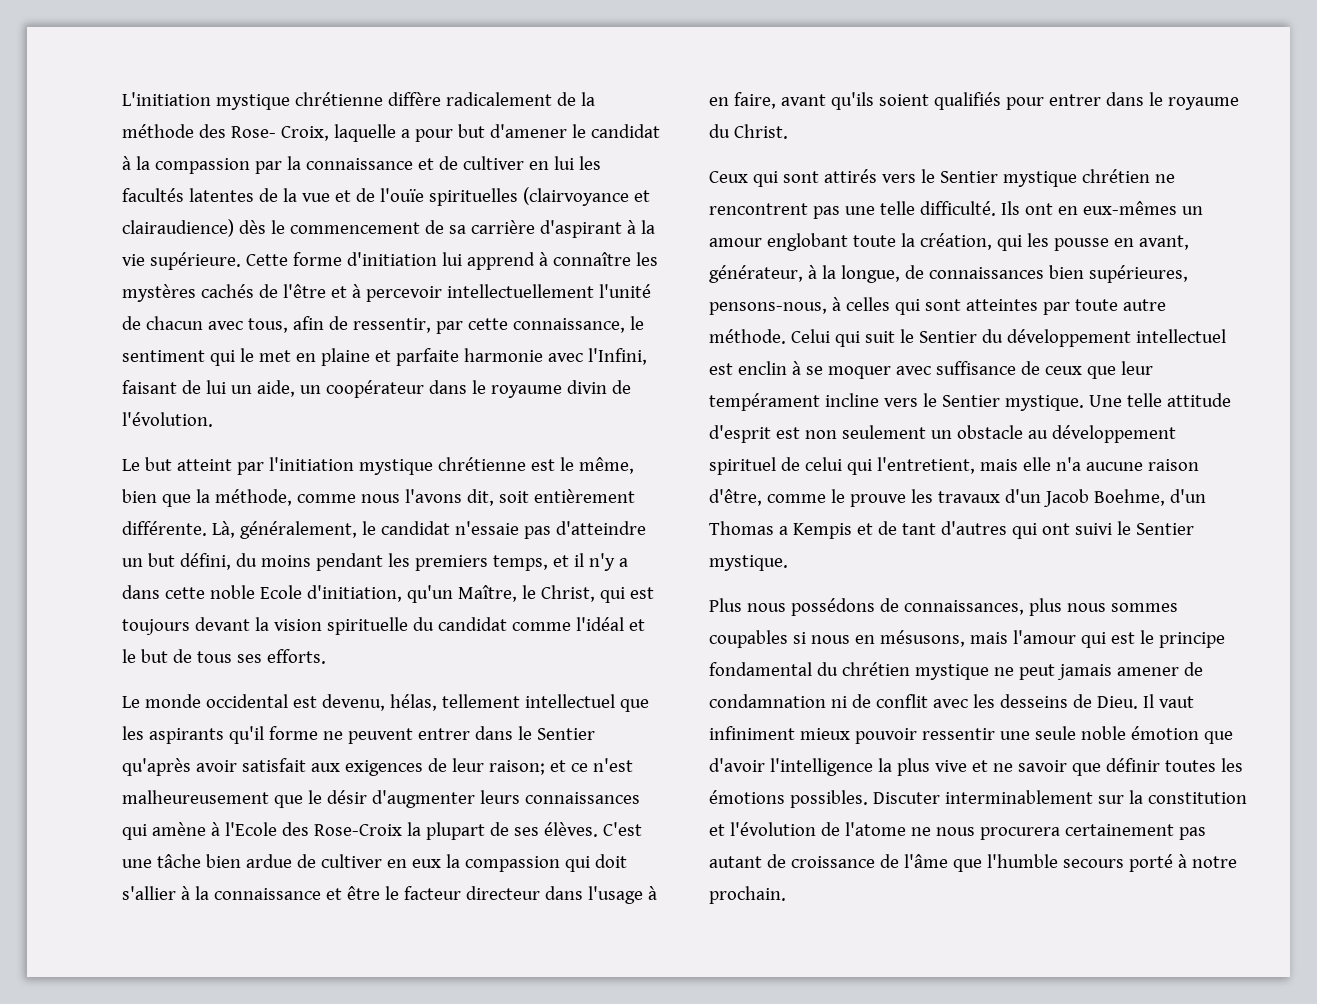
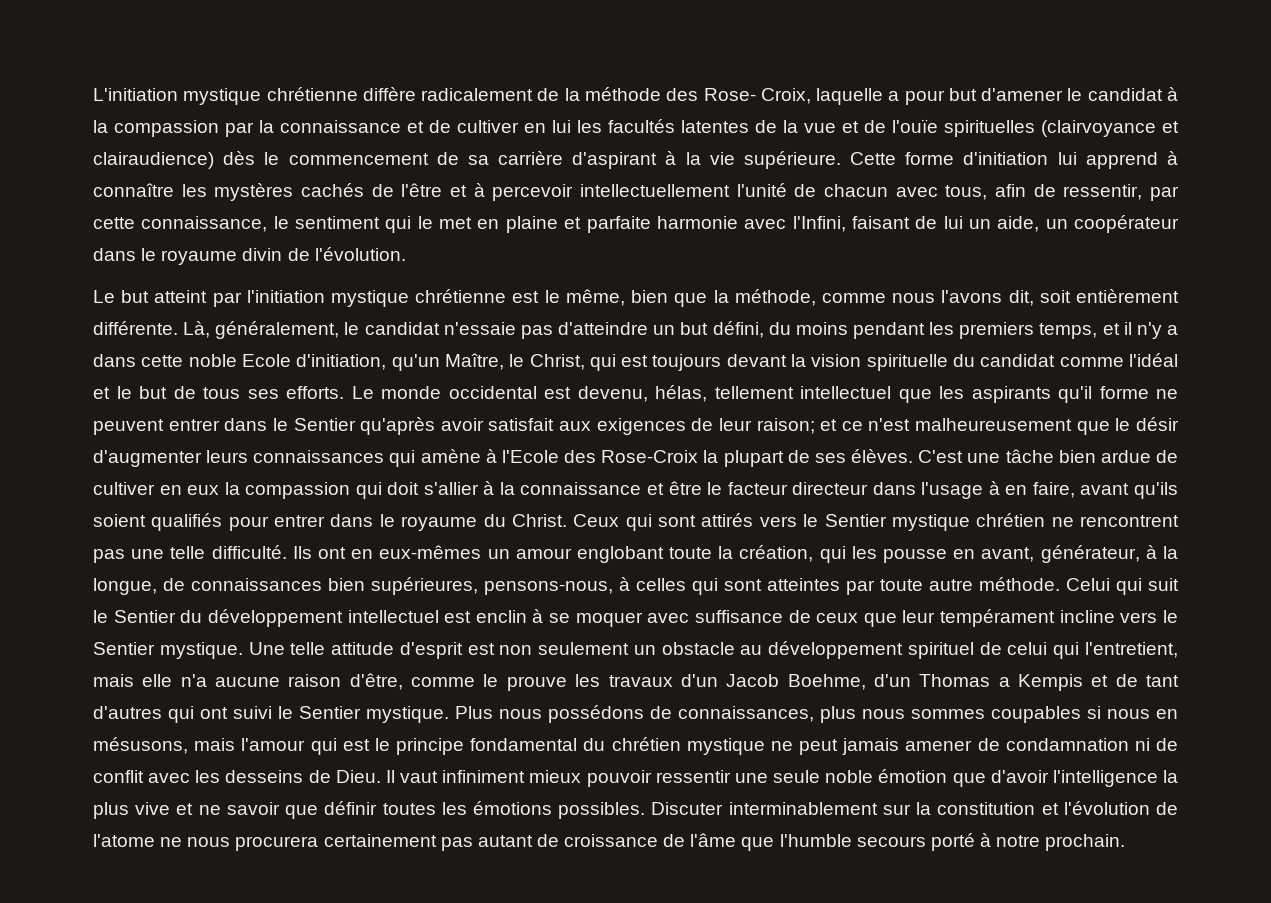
(326, 656) // -> (344, 392) none
(788, 131) // -> (567, 520) none
(788, 563) // -> (449, 714) none

